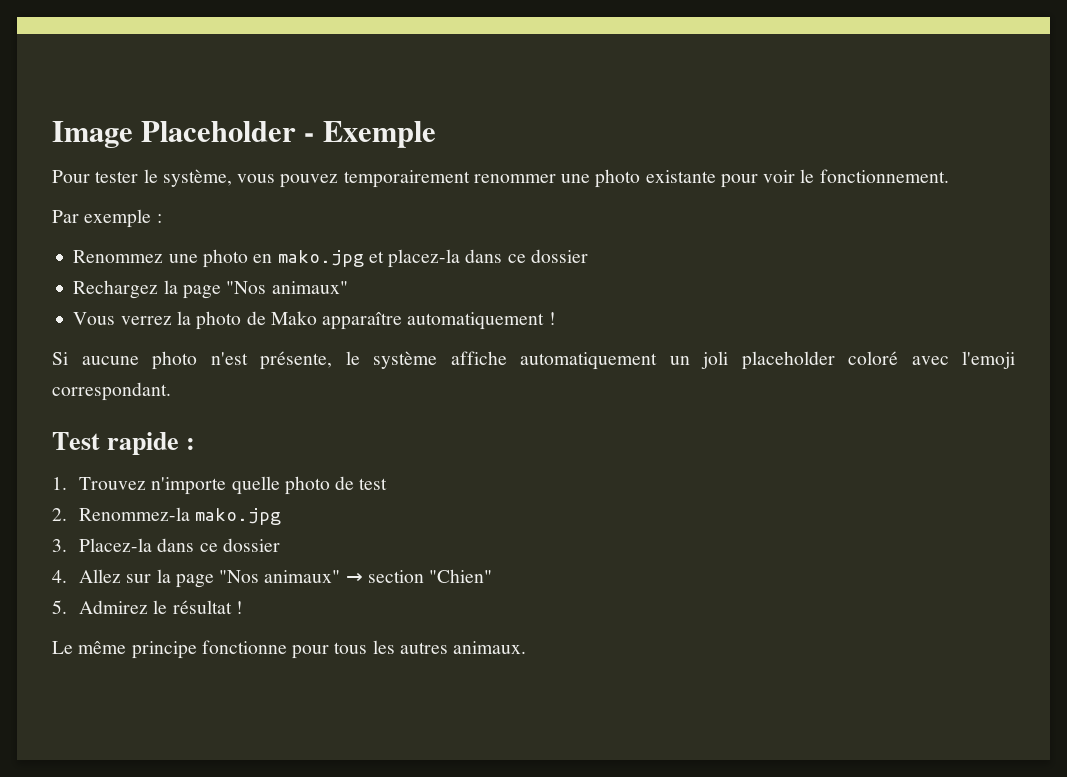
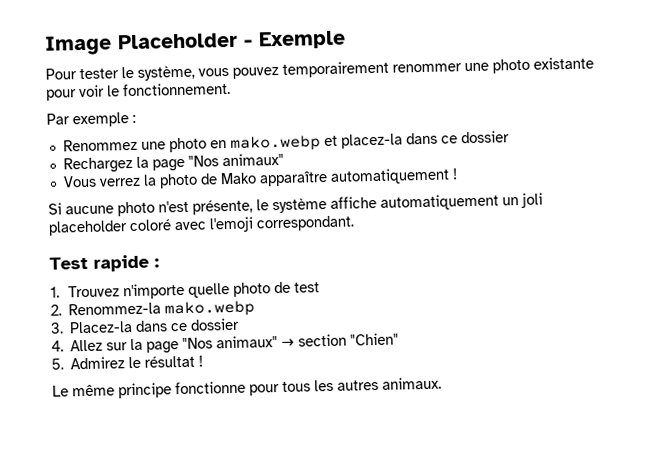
[277,250,364,267] mako.jpg -> [229,135,321,152] mako.webp
[195,508,282,525] mako.jpg -> [164,300,256,318] mako.webp

